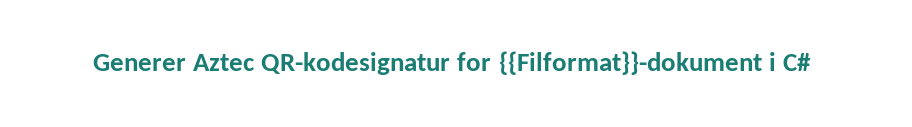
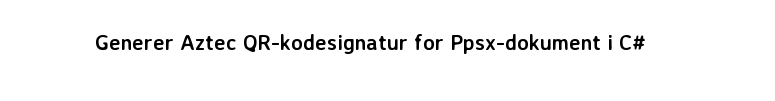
[498,51,762,75] {{Filformat}}-dokument -> [450,34,601,54] Ppsx-dokument

